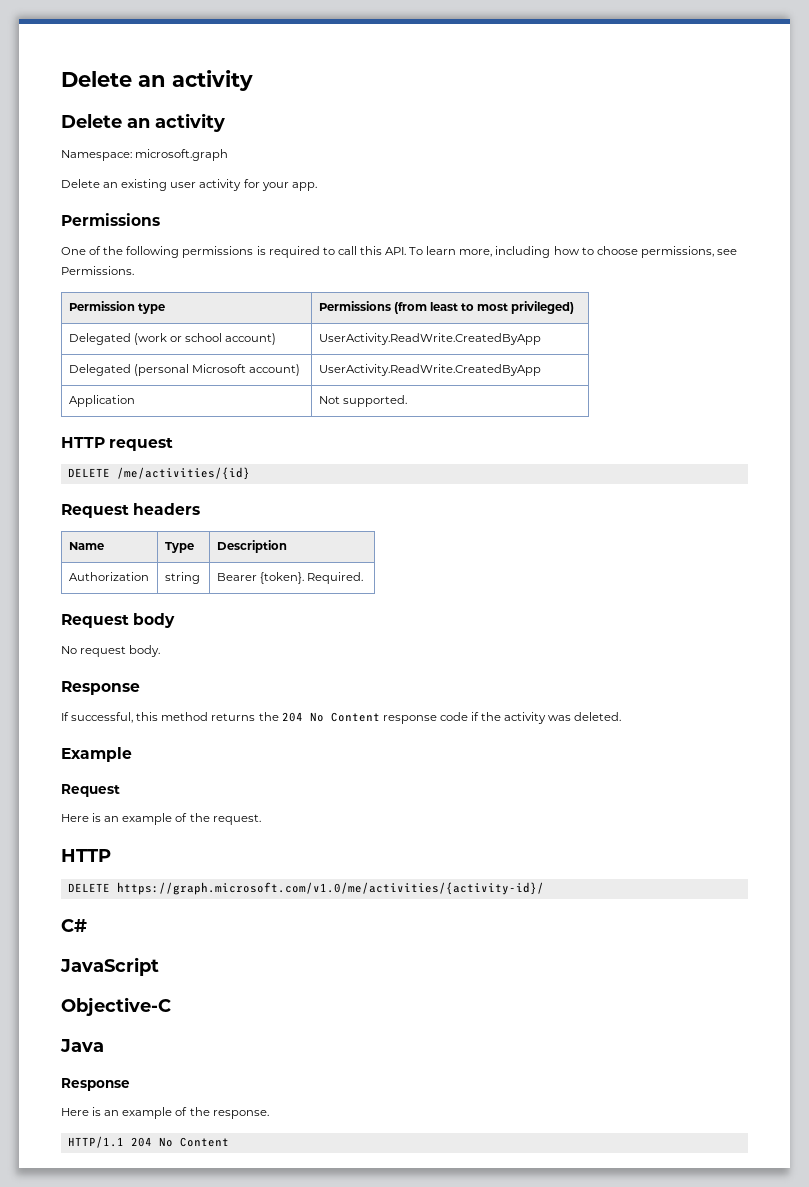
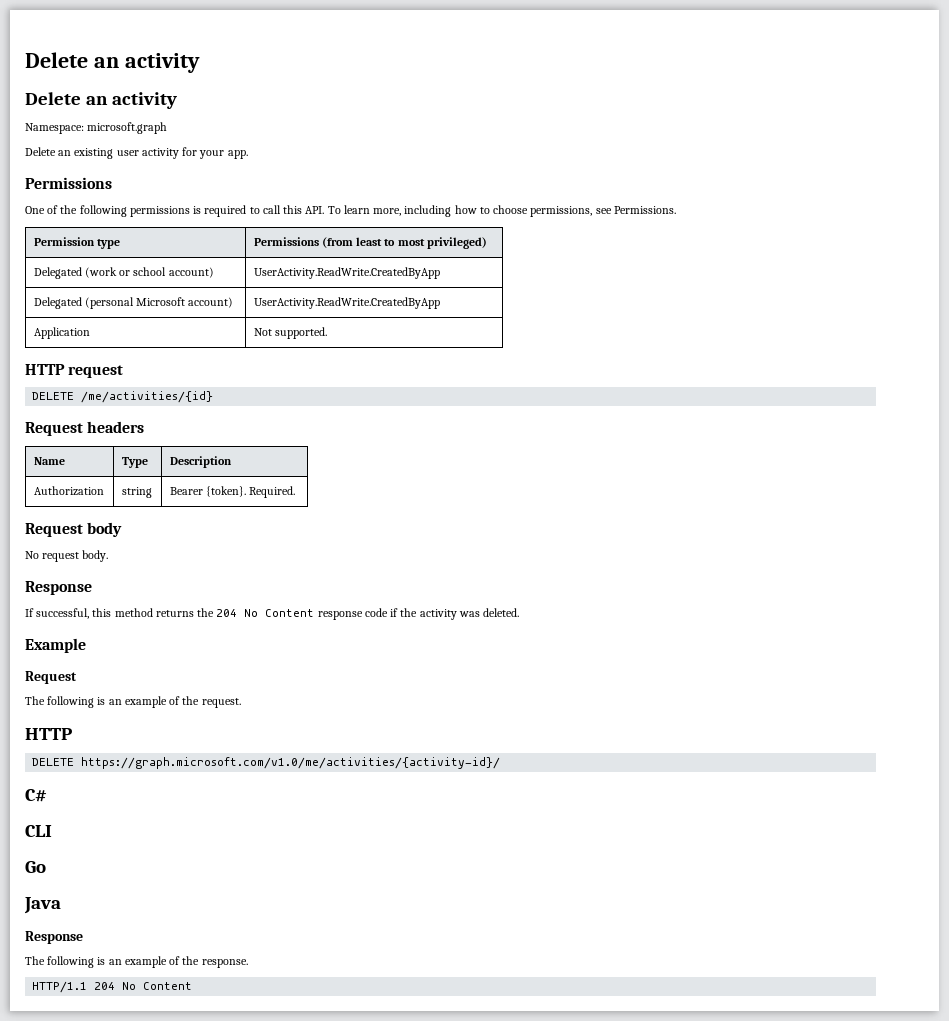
[61,814,89,822] Here -> [25,696,95,708] The following
[60,957,159,976] [61,997,171,1016] JavaScript // Objective-C -> [25,825,52,837] [25,861,46,873] CLI // Go
[61,1108,89,1116] Here -> [25,956,95,968] The following

